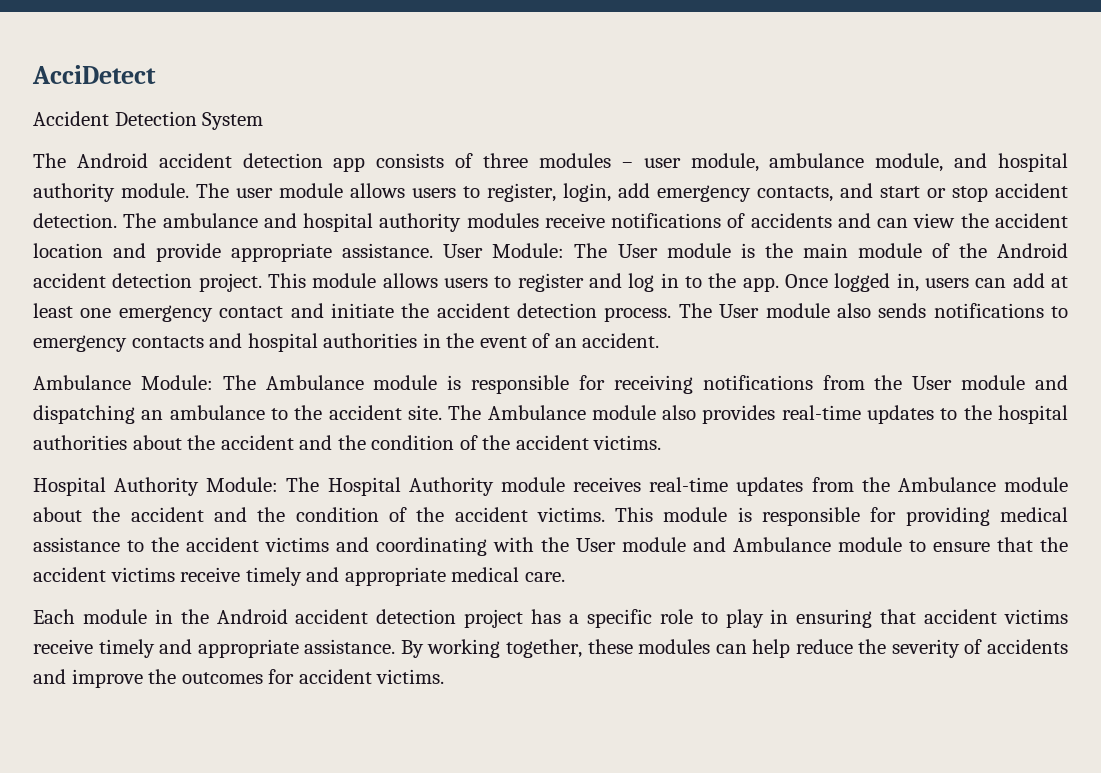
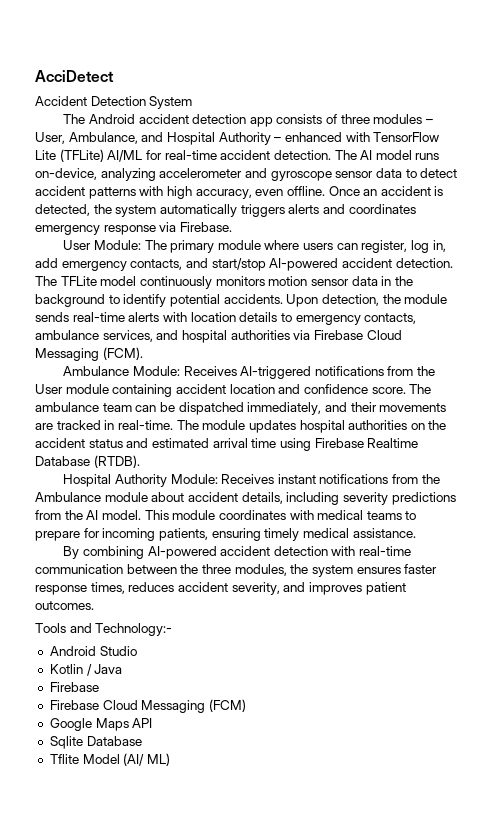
[643,153,1068,172] [33,183,1068,202] [33,213,1068,232] [33,243,1068,262] [33,273,1069,292] [33,303,1068,322] [33,333,660,352] [33,375,693,394] user module, ambulance module, and hospital authority module. The user module allows users to register, login, add emergency contacts, and start or stop accident detection. The ambulance and hospital authority modules receive notifications of accidents and can view the accident location and provide appropriate assistance. User Module: The User module is the main module of the Android accident detection project. This module allows users to register and log in to the app. Once logged in, users can add at least one emergency contact and initiate the accident detection process. The User module also sends notifications to emergency contacts and hospital authorities in the event of an accident. // Ambulance Module: The Ambulance module is responsible for receiving -> [35,132,440,145] [35,149,440,162] [35,168,458,181] [35,186,444,199] [35,204,416,217] [35,222,232,235] [63,240,446,253] [35,258,453,271] [35,276,413,289] [35,294,448,307] [35,312,417,325] [35,330,402,343] [35,347,143,361] [63,366,312,379] User, Ambulance, and Hospital Authority – enhanced with TensorFlow Lite (TFLite) AI/ML for real-time accident detection. The AI model runs on-device, analyzing accelerometer and gyroscope sensor data to detect accident patterns with high accuracy, even offline. Once an accident is detected, the system automatically triggers alerts and coordinates emergency response via Firebase. // User Module: The primary module where users can register, log in, add emergency contacts, and start/stop AI-powered accident detection. The TFLite model continuously monitors motion sensor data in the background to identify potential accidents. Upon detection, the module sends real-time alerts with location details to emergency contacts, ambulance services, and hospital authorities via Firebase Cloud Messaging (FCM). // Ambulance Module: Receives AI-triggered
[1035,375,1069,390] [33,405,1068,424] [33,435,662,450] [33,477,804,496] and dispatching an ambulance to the accident site. The Ambulance module also provides real-time updates to the hospital authorities about the accident and the condition of the accident victims. // Hospital Authority Module: The Hospital Authority module receives real-time updates -> [112,384,432,397] [35,402,447,415] [35,420,447,433] [35,438,419,451] [35,455,140,468] [63,474,389,487] containing accident location and confidence score. The ambulance team can be dispatched immediately, and their movements are tracked in real-time. The module updates hospital authorities on the accident status and estimated arrival time using Firebase Realtime Database (RTDB). // Hospital Authority Module: Receives instant notifications
[92,507,1068,526] [33,537,1068,556] [33,567,565,586] [33,609,1069,628] [33,639,1068,658] [33,669,445,688] the accident and the condition of the accident victims. This module is responsible for providing medical assistance to the accident victims and coordinating with the User module and Ambulance module to ensure that the accident victims receive timely and appropriate medical care. // Each module in the Android accident detection project has a specific role to play in ensuring that accident victims receive timely and appropriate assistance. By working together, these modules can help reduce the severity of accidents and improve the outcomes for accident victims. -> [187,492,456,505] [35,510,417,520] [35,528,416,541] [63,546,412,559] [35,564,438,577] [35,582,406,595] [35,601,94,610] [35,623,173,636] [49,646,137,656] [49,664,123,676] [49,682,99,692] [49,699,246,713] [49,718,153,731] [49,736,142,749] [49,753,170,766] accident details, including severity predictions from the AI model. This module coordinates with medical teams to prepare for incoming patients, ensuring timely medical assistance. // By combining AI-powered accident detection with real-time communication between the three modules, the system ensures faster response times, reduces accident severity, and improves patient outcomes. // Tools and Technology:- // Android Studio // Kotlin / Java // Firebase // Firebase Cloud Messaging (FCM) // Google Maps API // Sqlite Database // Tflite Model (AI/ ML)

